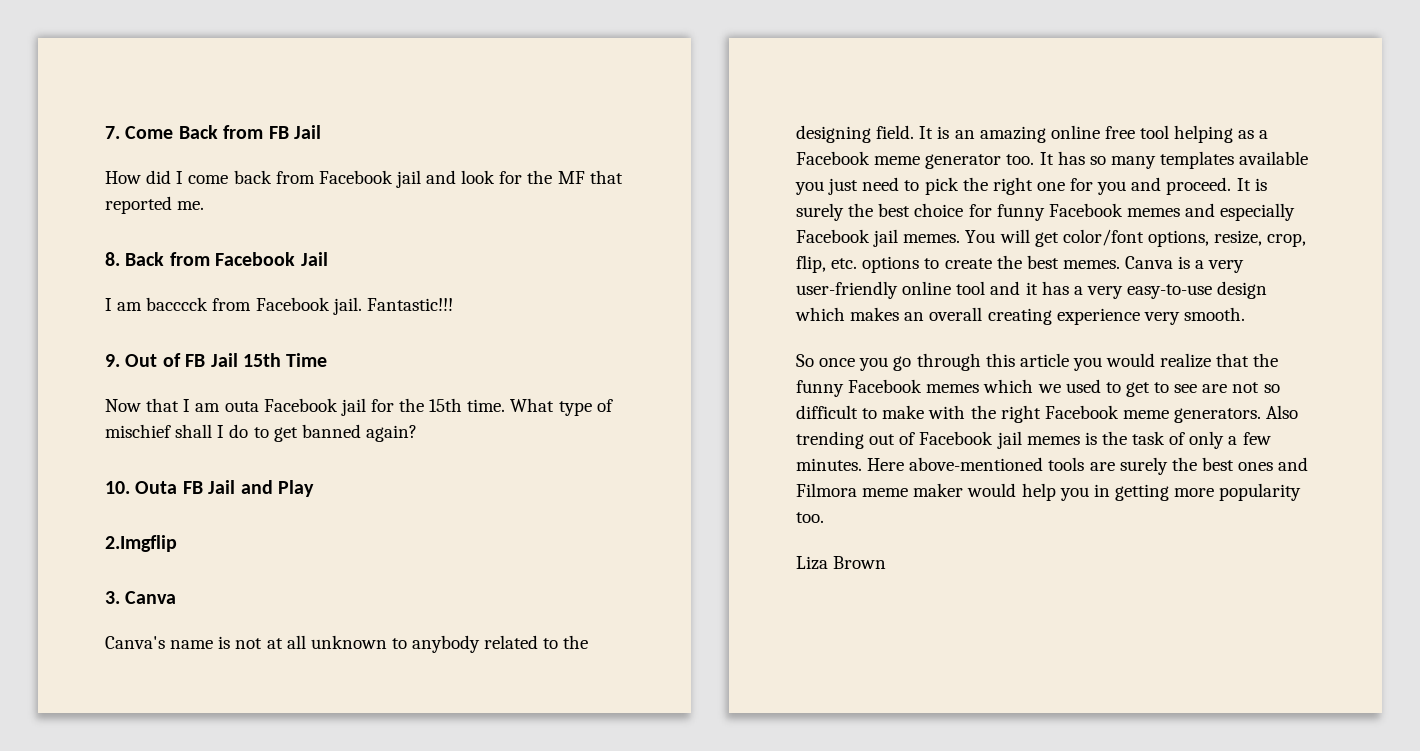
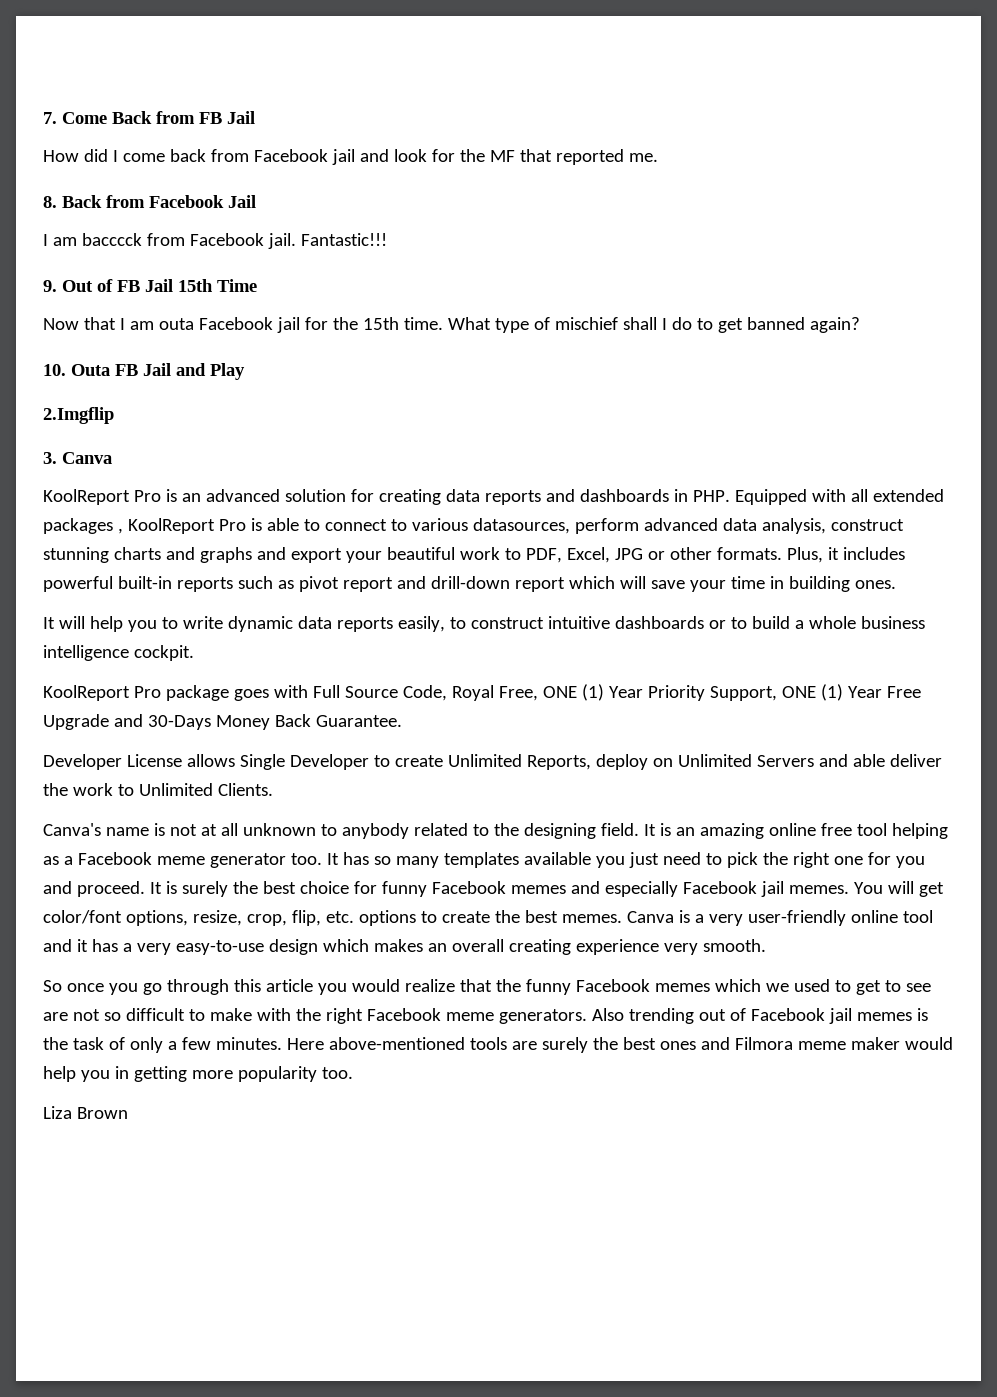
(177, 597) none -> [43,489,944,505] [43,518,904,534] [43,547,905,563] [43,576,896,592] [43,616,925,632] [43,645,194,661] [43,684,921,701] [43,714,402,730] [43,754,942,770] [43,783,273,796] // KoolReport Pro is an advanced solution for creating data reports and dashboards in PHP. Equipped with all extended packages , KoolReport Pro is able to connect to various datasources, perform advanced data analysis, construct stunning charts and graphs and export your beautiful work to PDF, Excel, JPG or other formats. Plus, it includes powerful built-in reports such as pivot report and drill-down report which will save your time in building ones. // It will help you to write dynamic data reports easily, to construct intuitive dashboards or to build a whole business intelligence cockpit. // KoolReport Pro package goes with Full Source Code, Royal Free, ONE (1) Year Priority Support, ONE (1) Year Free Upgrade and 30-Days Money Back Guarantee. // Developer License allows Single Developer to create Unlimited Reports, deploy on Unlimited Servers and able deliver the work to Unlimited Clients.

